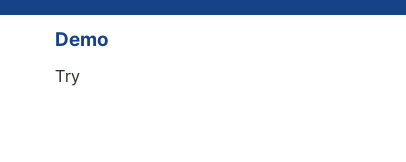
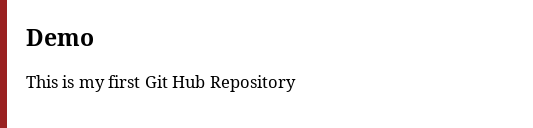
[55,69,80,86] Try -> [26,75,296,92] This is my first Git Hub Repository

